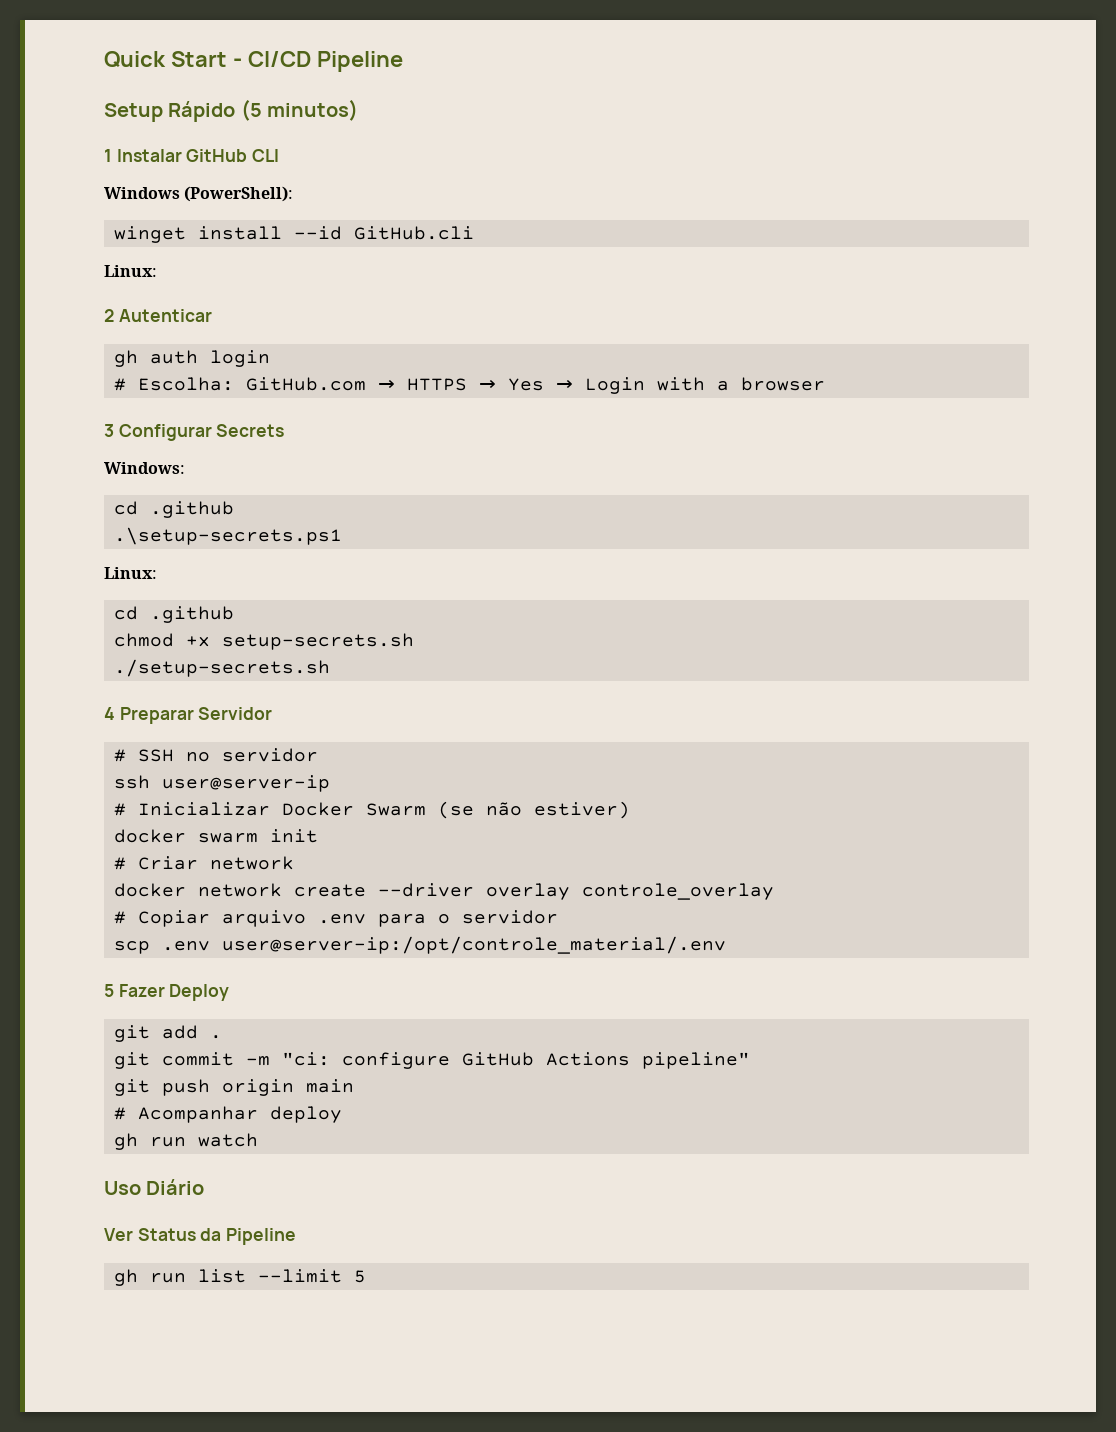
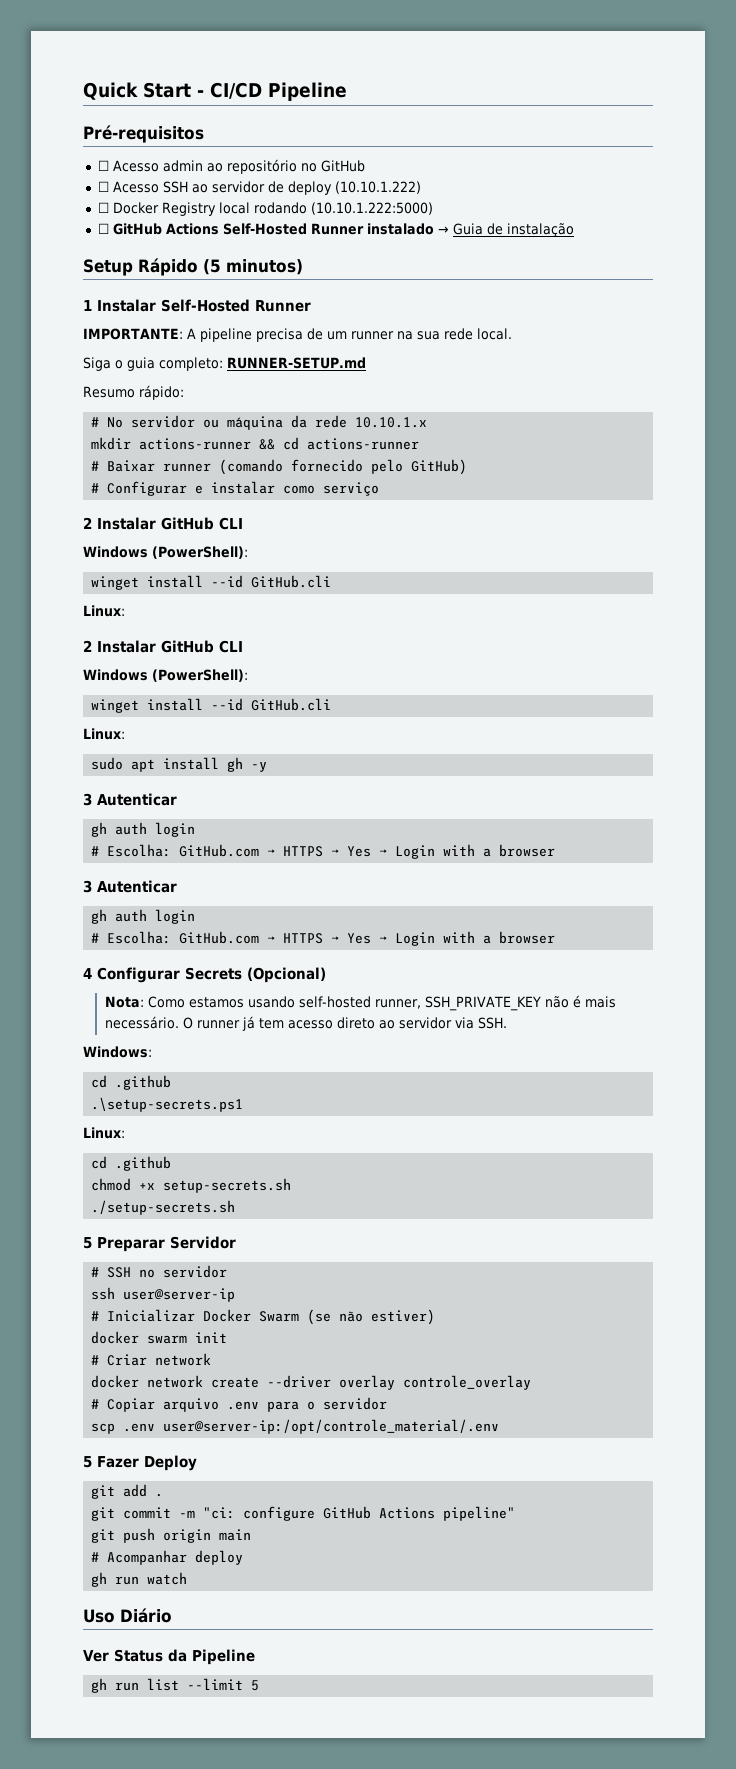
(403, 61) none -> [83,125,204,143] [97,159,365,174] [97,181,421,195] [97,202,433,216] [97,223,574,237] // Pré-requisitos // ☐ Acesso admin ao repositório no GitHub // ☐ Acesso SSH ao servidor de deploy (10.10.1.222) // ☐ Docker Registry local rodando (10.10.1.222:5000) // ☐ GitHub Actions Self-Hosted Runner instalado → Guia de instalação
(182, 155) none -> [161,299,311,312] [83,328,512,342] [83,357,366,371] [83,385,184,400] [91,415,428,430] [91,437,420,450] [91,459,468,475] [91,481,380,496] [83,517,156,530] Self-Hosted Runner // IMPORTANTE: A pipeline precisa de um runner na sua rede local. // Siga o guia completo: RUNNER-SETUP.md // Resumo rápido: // # No servidor ou máquina da rede 10.10.1.x // mkdir actions-runner && cd actions-runner // # Baixar runner (comando fornecido pelo GitHub) // # Configurar e instalar como serviço // 2 Instalar
(114, 315) none -> [97,640,243,653] [83,669,248,682] [91,698,332,713] [83,728,125,740] [91,757,268,772] [83,793,92,806] Instalar GitHub CLI // Windows (PowerShell): // winget install --id GitHub.cli // Linux: // sudo apt install gh -y // 3
[118,424,285,441] Configurar Secrets -> [97,880,177,893] [91,909,196,924] [91,931,556,946] [83,967,326,983] [104,995,616,1011] [104,1016,507,1031] Autenticar // gh auth login // # Escolha: GitHub.com → HTTPS → Yes → Login with a browser // 4 Configurar Secrets (Opcional) // Nota: Como estamos usando self-hosted runner, SSH_PRIVATE_KEY não é mais necessário. O runner já tem acesso direto ao servidor via SSH.
[104,707,115,720] 4 -> [83,1237,92,1249] 5

